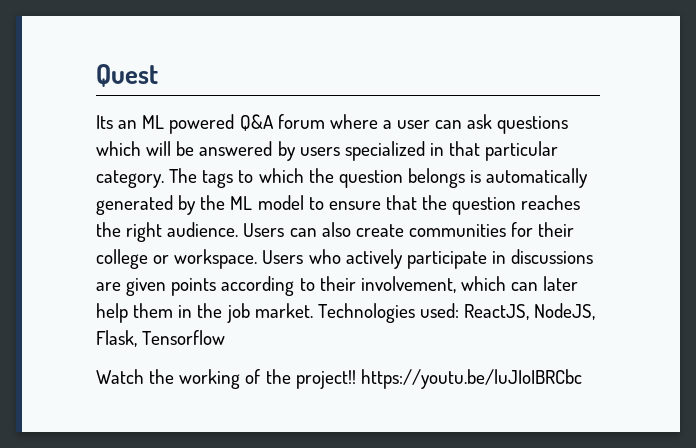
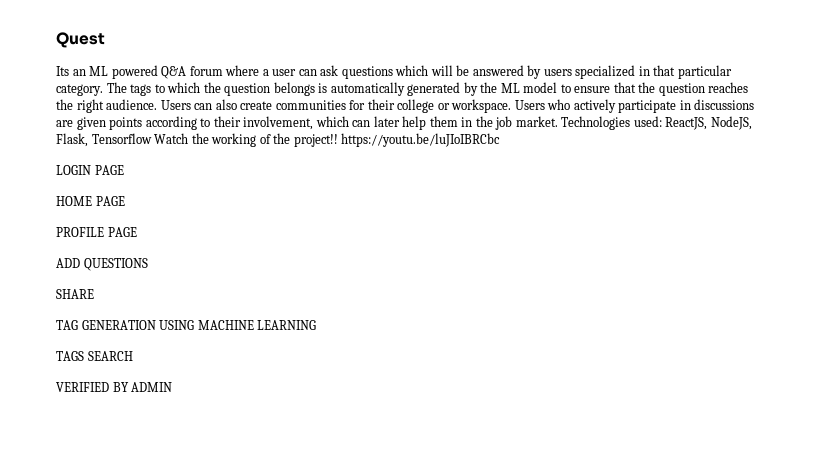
(226, 337) // -> (152, 138) none
(582, 379) none -> [56,165,124,175] [56,196,125,206] [56,227,137,237] [56,258,148,271] [56,289,94,299] [56,320,317,330] [56,351,133,361] [56,382,173,392] // LOGIN PAGE // HOME PAGE // PROFILE PAGE // ADD QUESTIONS // SHARE // TAG GENERATION USING MACHINE LEARNING // TAGS SEARCH // VERIFIED BY ADMIN

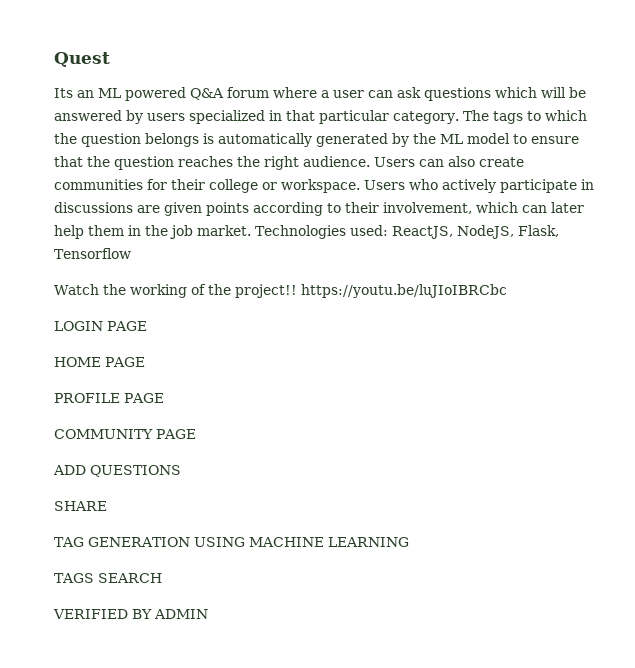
(152, 138) none -> (131, 253) //
(137, 232) none -> [54,429,196,439] // COMMUNITY PAGE

